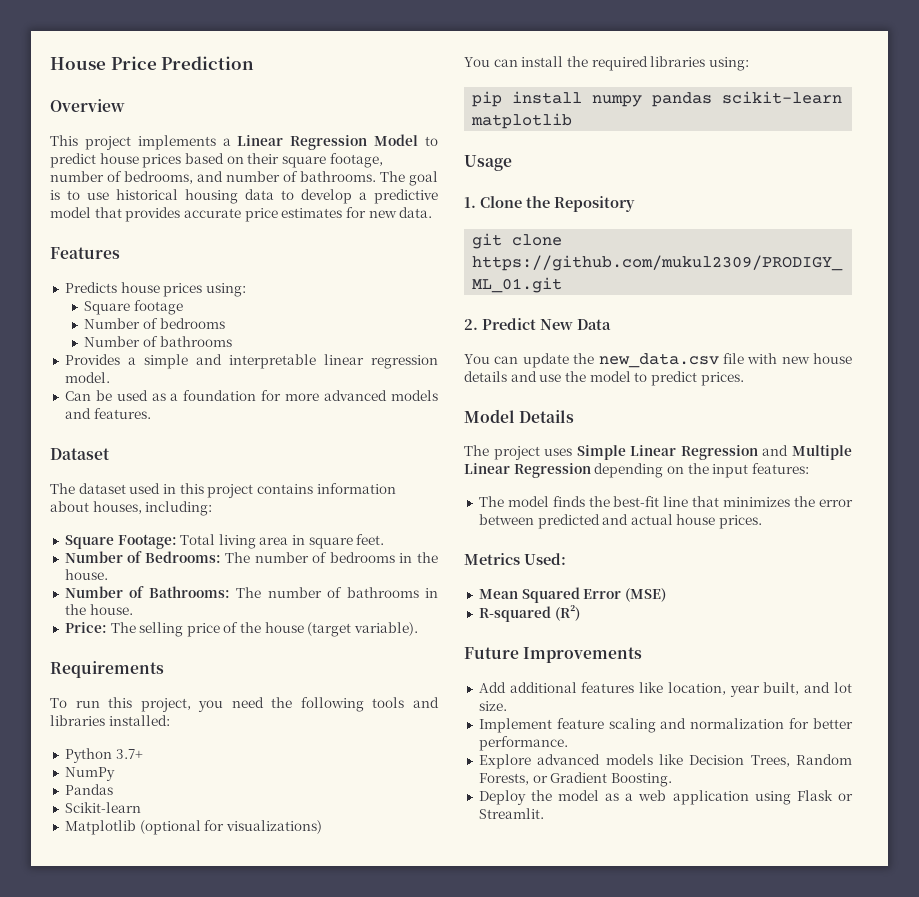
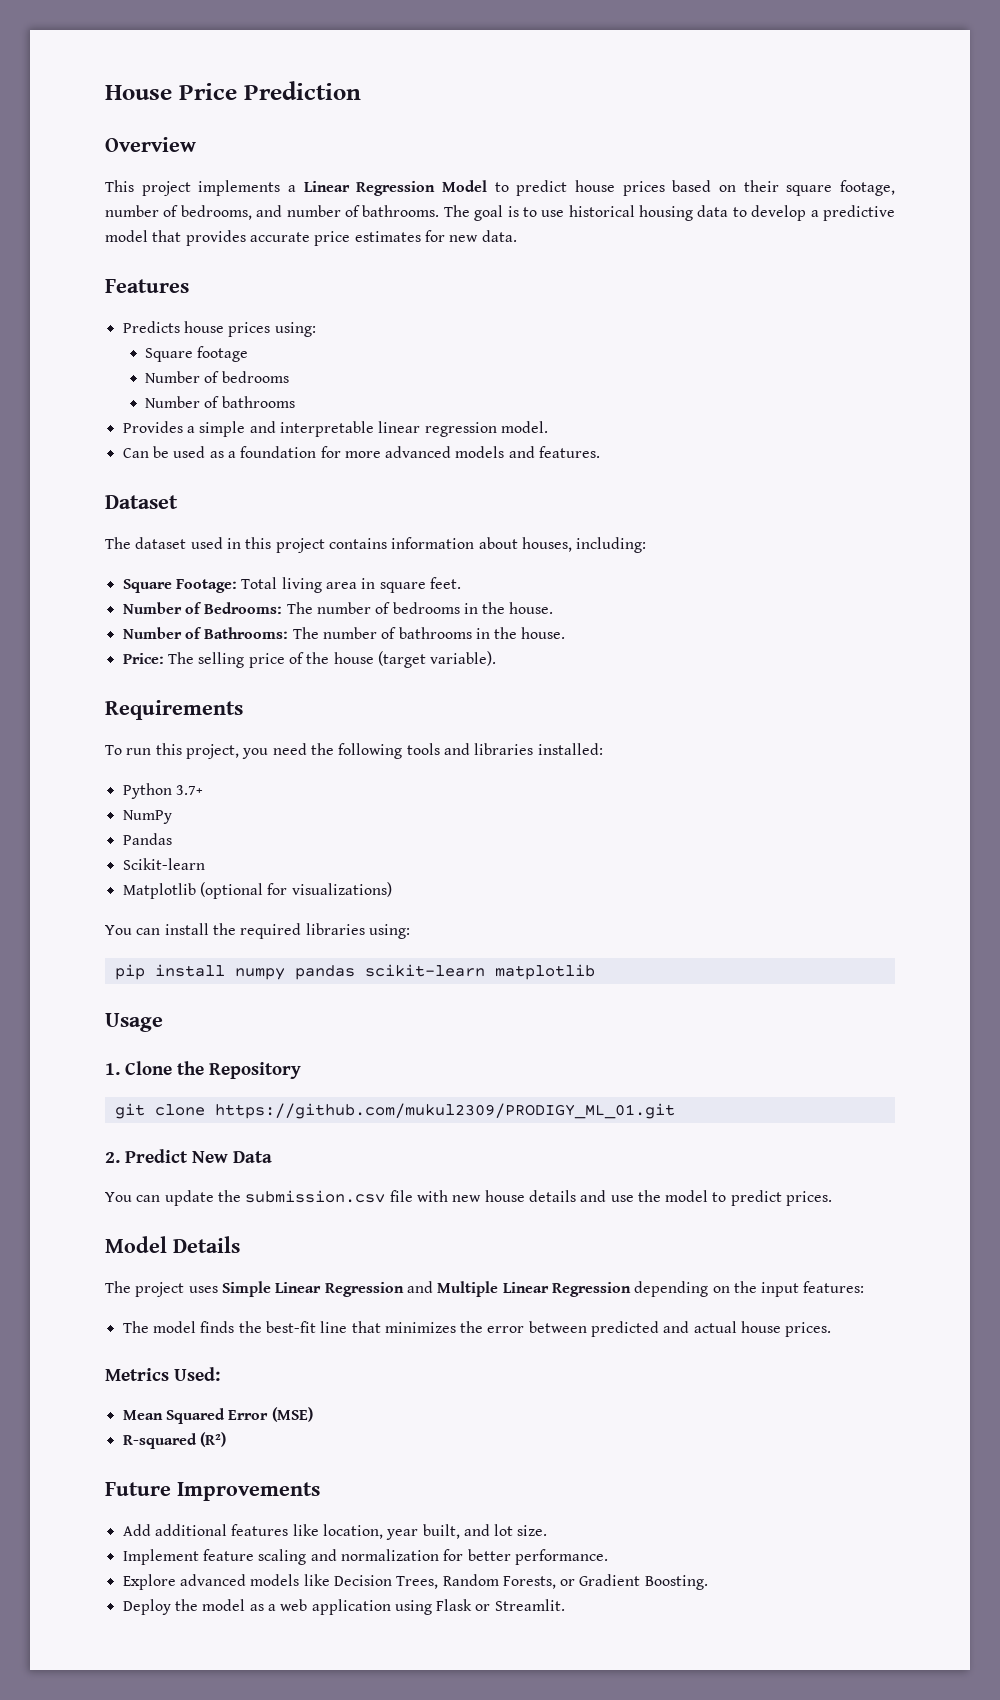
[598,353,719,368] new_data.csv -> [245,1190,386,1203] submission.csv

